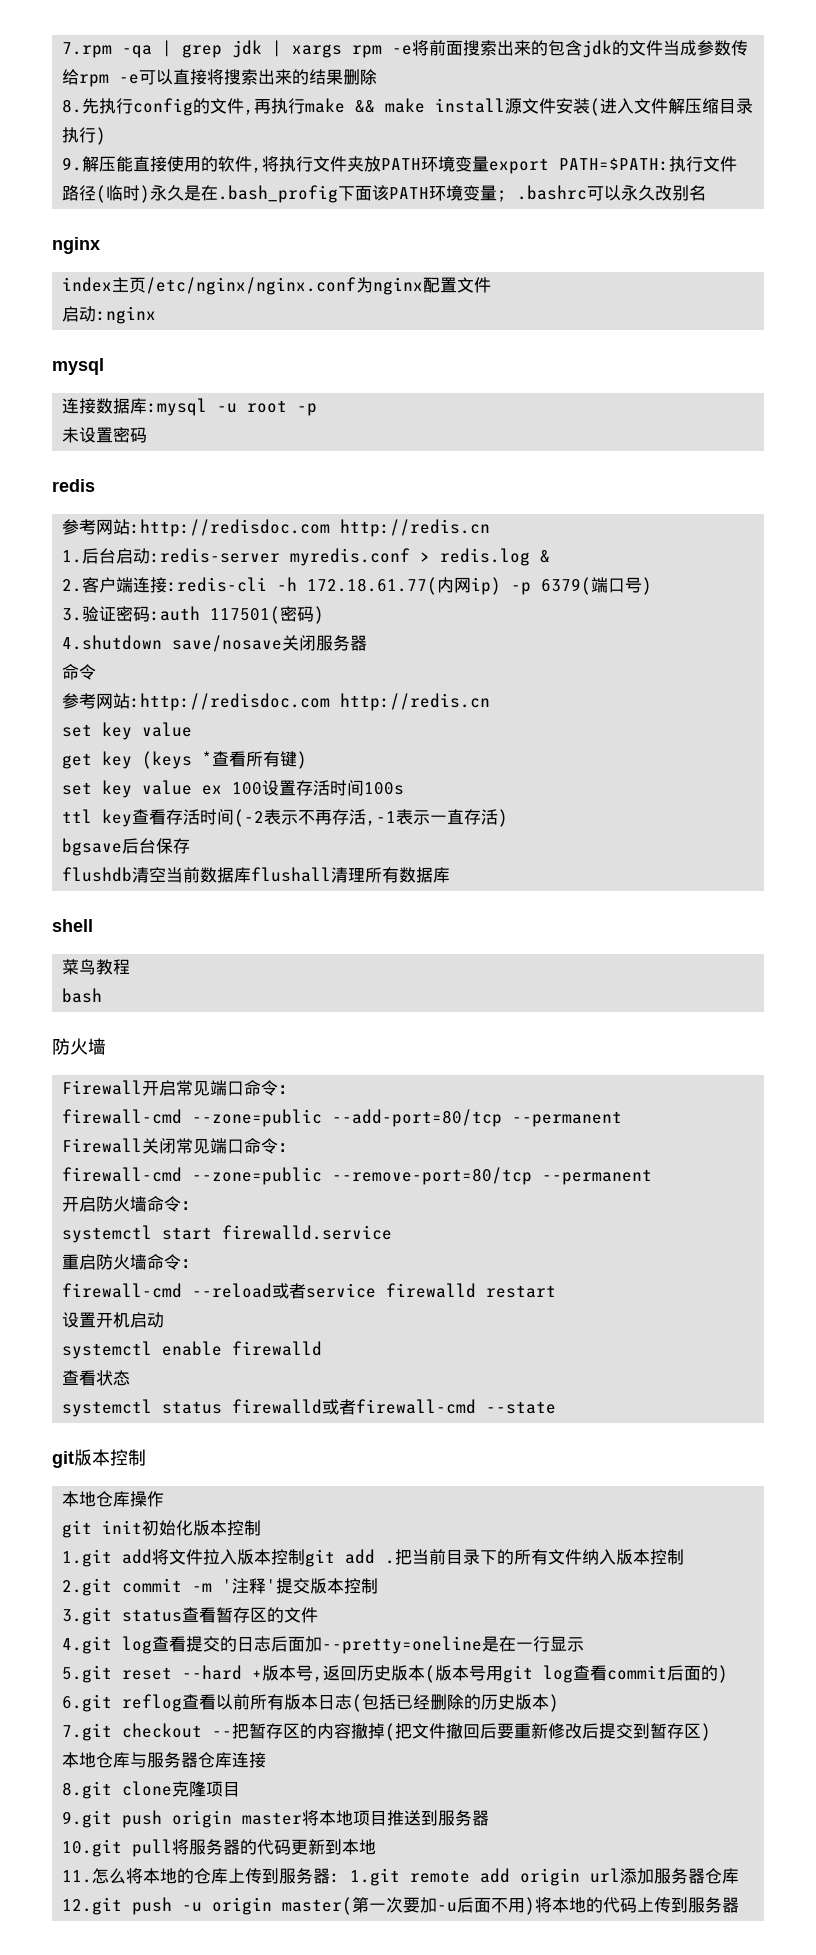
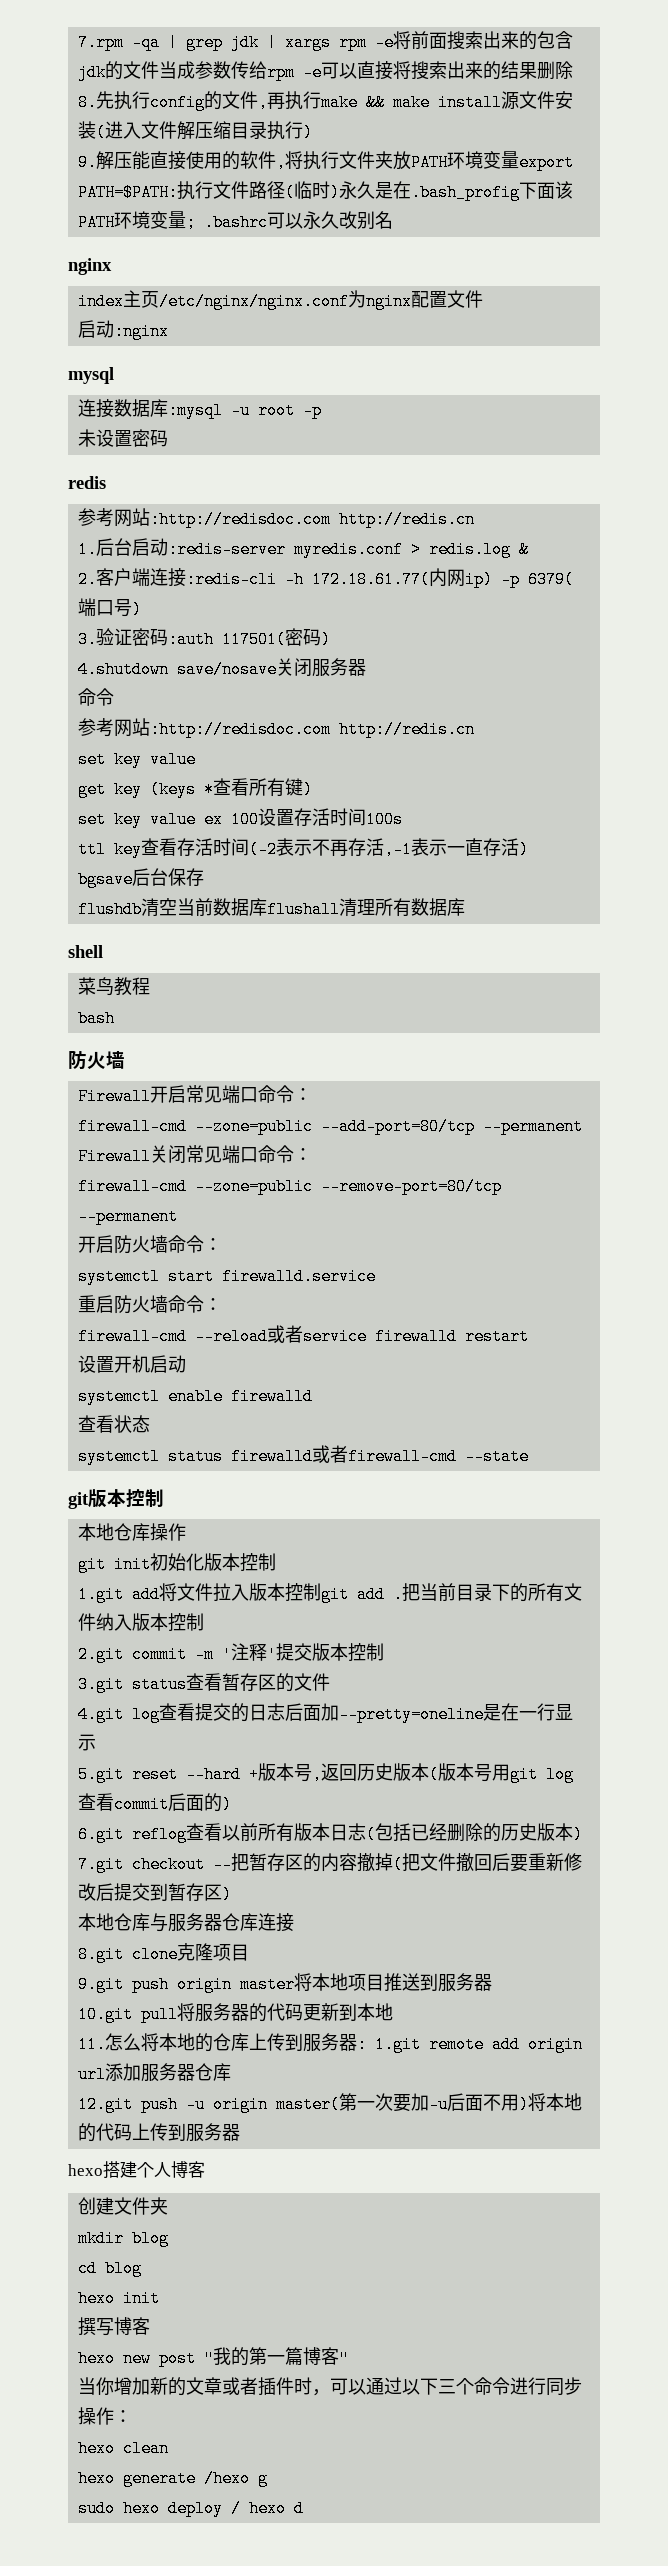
(740, 1905) none -> [68,2161,205,2179] [78,2197,169,2215] [78,2230,170,2247] [78,2260,143,2277] [78,2290,161,2307] [78,2317,151,2336] [78,2347,350,2367] [78,2377,583,2396] [78,2407,133,2425] [78,2440,170,2457] [78,2470,269,2487] [78,2500,305,2517] // hexo搭建个人博客 // 创建文件夹 // mkdir blog // cd blog // hexo init // 撰写博客 // hexo new post "我的第一篇博客" // 当你增加新的文章或者插件时，可以通过以下三个命令进行同步操作： // hexo clean // hexo generate /hexo g // sudo hexo deploy / hexo d

